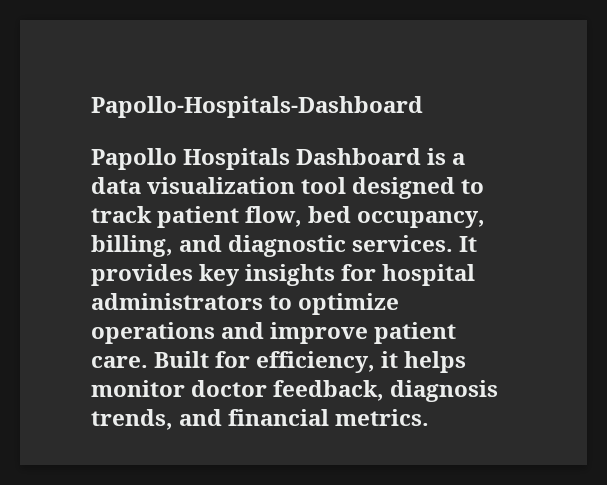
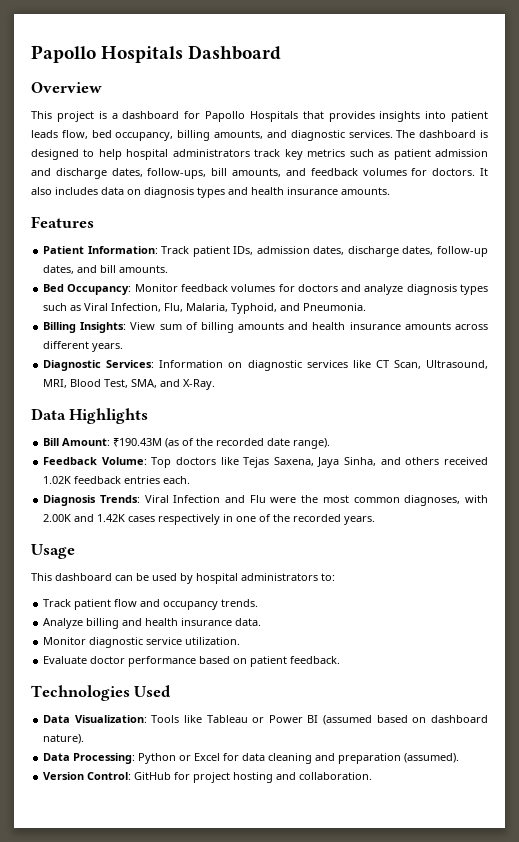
[91,96,423,118] Papollo-Hospitals-Dashboard // -> (31, 54) none
[427,148,466,165] [91,177,485,199] [91,206,240,228] is a data visualization tool designed to track patient -> [31,82,102,93] [31,111,488,122] [31,130,58,138] // Overview // This project is a dashboard for Papollo Hospitals that provides insights into patient leads
[91,235,173,257] billing, -> [177,130,264,141] billing amounts,
[459,236,478,252] [91,264,476,286] [91,293,400,315] [91,322,457,344] [91,351,467,373] [91,380,499,402] [91,409,430,430] It provides key insights for hospital administrators to optimize operations and improve patient care. Built for efficiency, it helps monitor doctor feedback, diagnosis trends, and financial metrics. -> [396,130,488,138] [31,149,488,160] [31,168,488,179] [31,187,390,198] [31,216,94,228] [43,246,488,257] [43,265,169,274] [43,284,489,295] [43,303,367,314] [43,322,488,333] [43,341,124,352] [43,360,489,371] [43,379,216,390] [31,408,149,424] [43,438,331,449] [43,457,488,468] [43,476,191,484] [43,495,488,506] [43,514,376,525] [31,544,75,559] [31,573,335,584] [43,599,259,610] [43,618,262,629] [43,637,241,648] [43,656,341,667] [31,685,172,701] [43,715,488,725] [43,734,85,744] [43,753,460,764] [43,772,373,783] The dashboard is designed to help hospital administrators track key metrics such as patient admission and discharge dates, follow-ups, bill amounts, and feedback volumes for doctors. It also includes data on diagnosis types and health insurance amounts. // Features // Patient Information: Track patient IDs, admission dates, discharge dates, follow-up dates, and bill amounts. // Bed Occupancy: Monitor feedback volumes for doctors and analyze diagnosis types such as Viral Infection, Flu, Malaria, Typhoid, and Pneumonia. // Billing Insights: View sum of billing amounts and health insurance amounts across different years. // Diagnostic Services: Information on diagnostic services like CT Scan, Ultrasound, MRI, Blood Test, SMA, and X-Ray. // Data Highlights // Bill Amount: ₹190.43M (as of the recorded date range). // Feedback Volume: Top doctors like Tejas Saxena, Jaya Sinha, and others received 1.02K feedback entries each. // Diagnosis Trends: Viral Infection and Flu were the most common diagnoses, with 2.00K and 1.42K cases respectively in one of the recorded years. // Usage // This dashboard can be used by hospital administrators to: // Track patient flow and occupancy trends. // Analyze billing and health insurance data. // Monitor diagnostic service utilization. // Evaluate doctor performance based on patient feedback. // Technologies Used // Data Visualization: Tools like Tableau or Power BI (assumed based on dashboard nature). // Data Processing: Python or Excel for data cleaning and preparation (assumed). // Version Control: GitHub for project hosting and collaboration.

